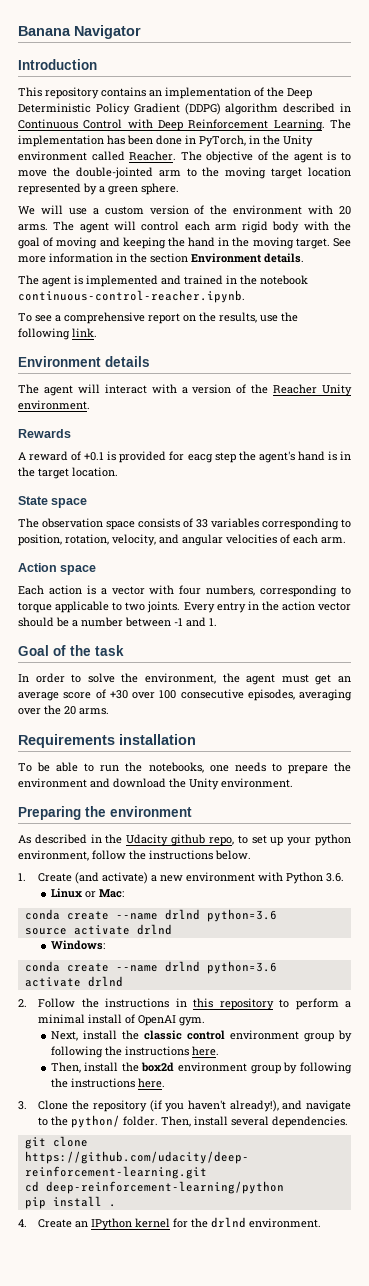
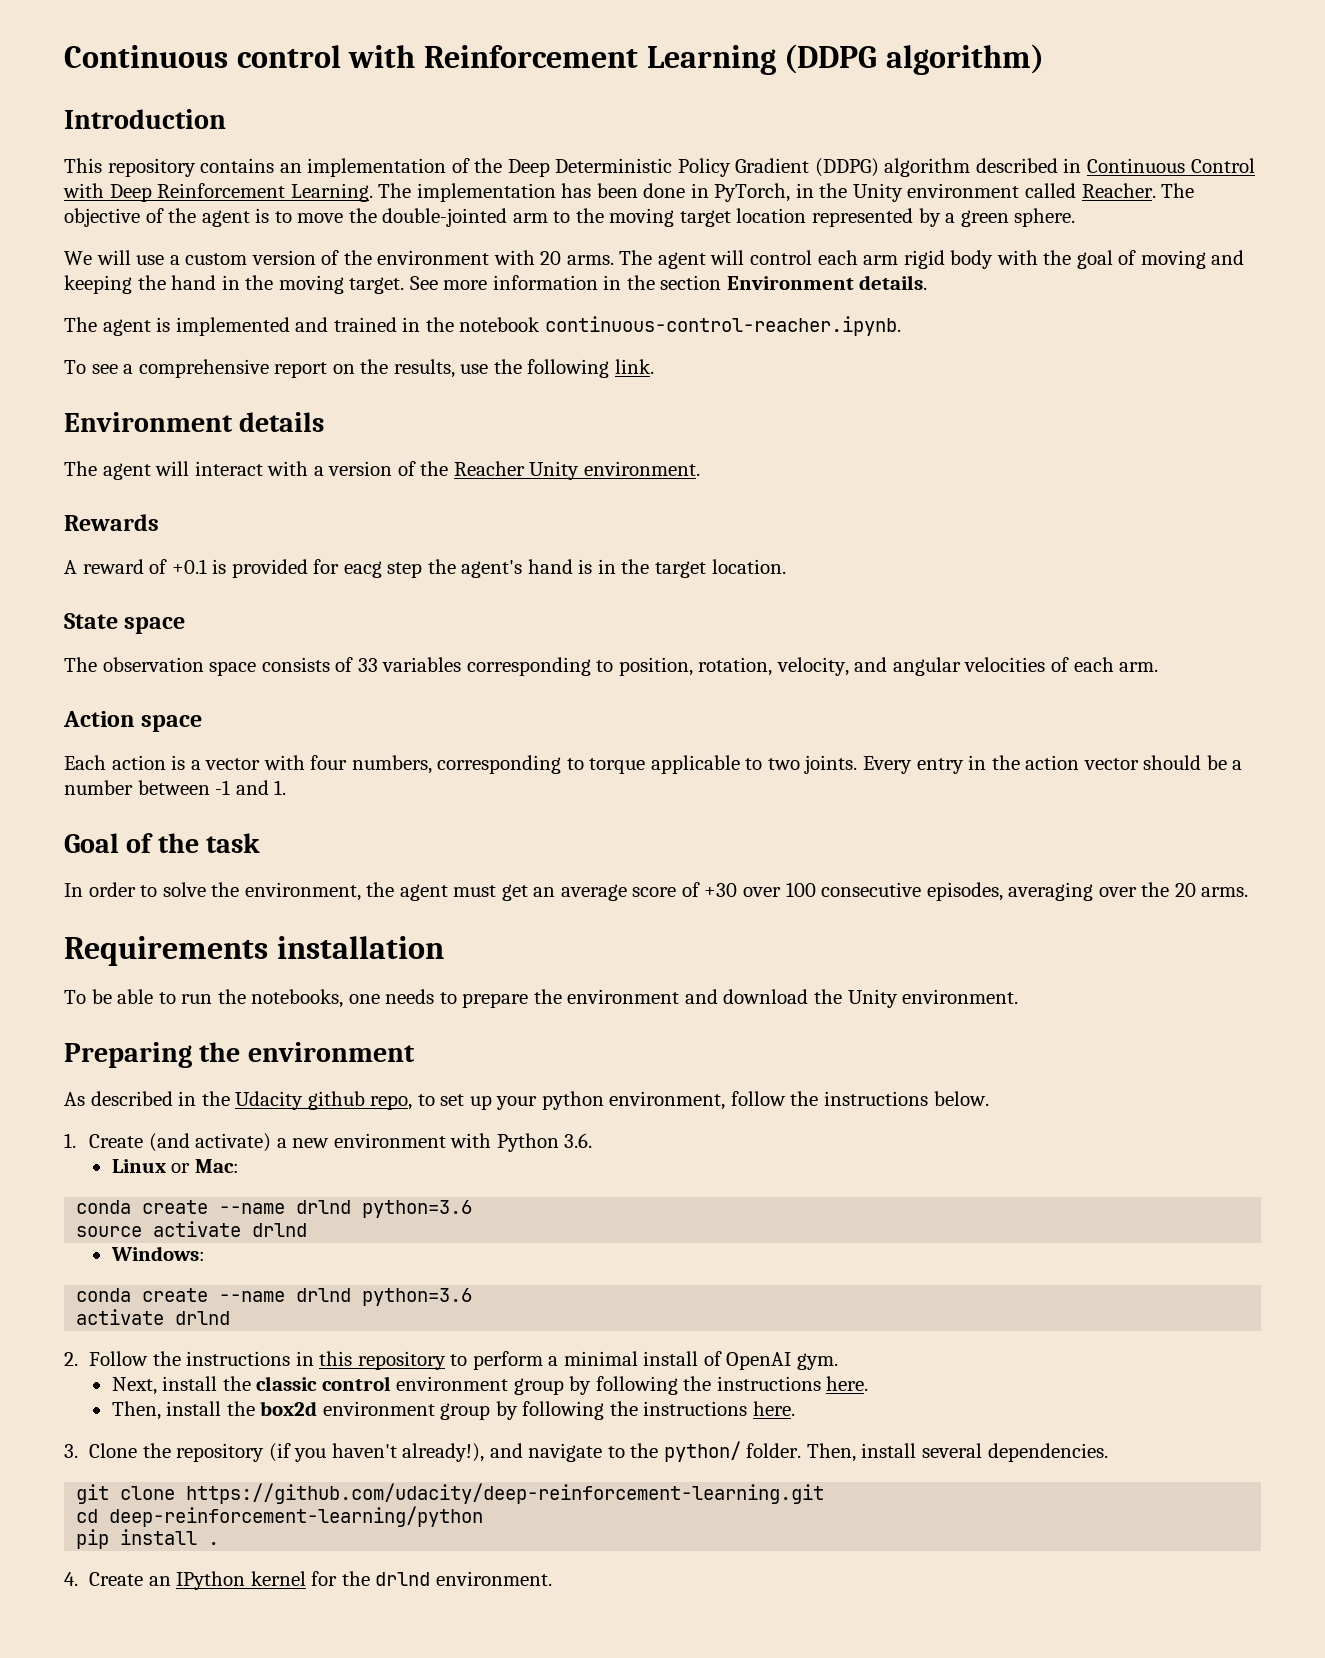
[18,25,141,39] Banana Navigator -> [64,44,1044,75] Continuous control with Reinforcement Learning (DDPG algorithm)

